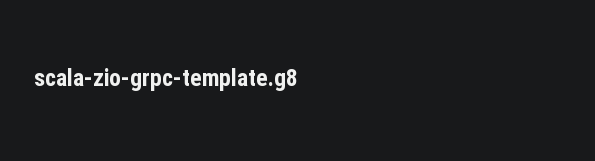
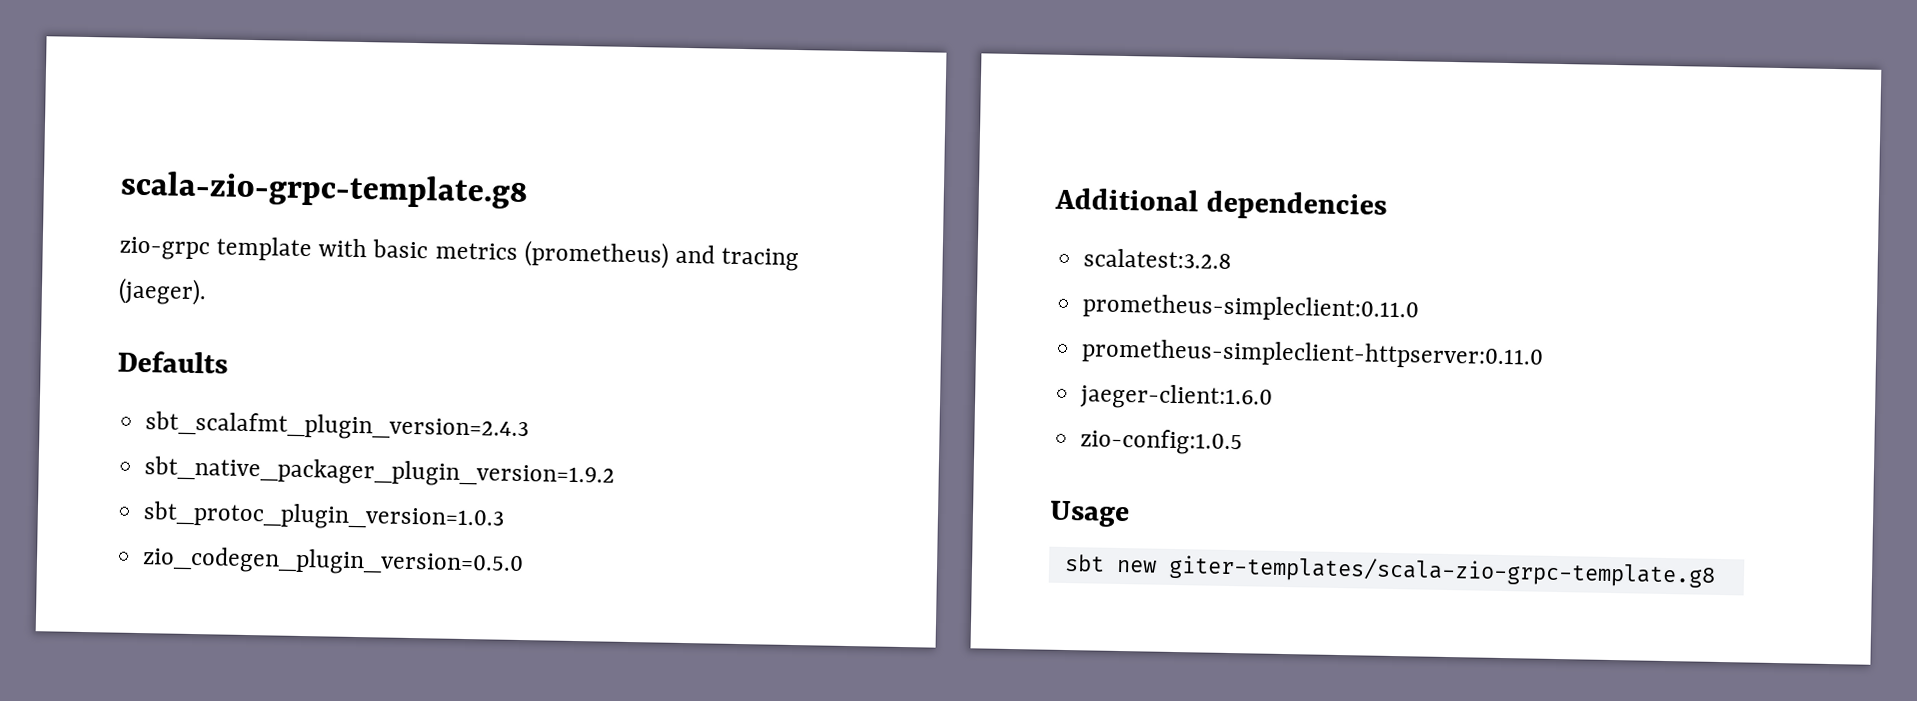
(298, 79) none -> [119,236,800,272] [118,277,207,306] [117,350,228,374] [145,411,530,443] [144,456,616,489] [143,501,506,532] [142,546,525,578] [1054,187,1387,221] [1083,248,1233,270] [1082,293,1421,323] [1081,338,1545,370] [1079,383,1274,411] [1080,428,1244,456] [1049,500,1130,528] [1063,553,1716,588] // zio-grpc template with basic metrics (prometheus) and tracing (jaeger). // Defaults // sbt_scalafmt_plugin_version=2.4.3 // sbt_native_packager_plugin_version=1.9.2 // sbt_protoc_plugin_version=1.0.3 // zio_codegen_plugin_version=0.5.0 // Additional dependencies // scalatest:3.2.8 // prometheus-simpleclient:0.11.0 // prometheus-simpleclient-httpserver:0.11.0 // jaeger-client:1.6.0 // zio-config:1.0.5 // Usage // sbt new giter-templates/scala-zio-grpc-template.g8

